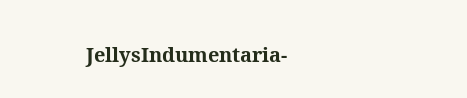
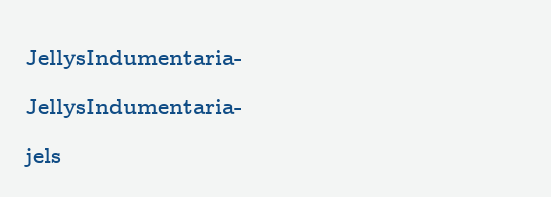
[85,47,287,67] JellysIndumentaria- -> [25,50,242,69] [25,99,242,118] [24,148,61,167] JellysIndumentaria- // JellysIndumentaria- // jels

